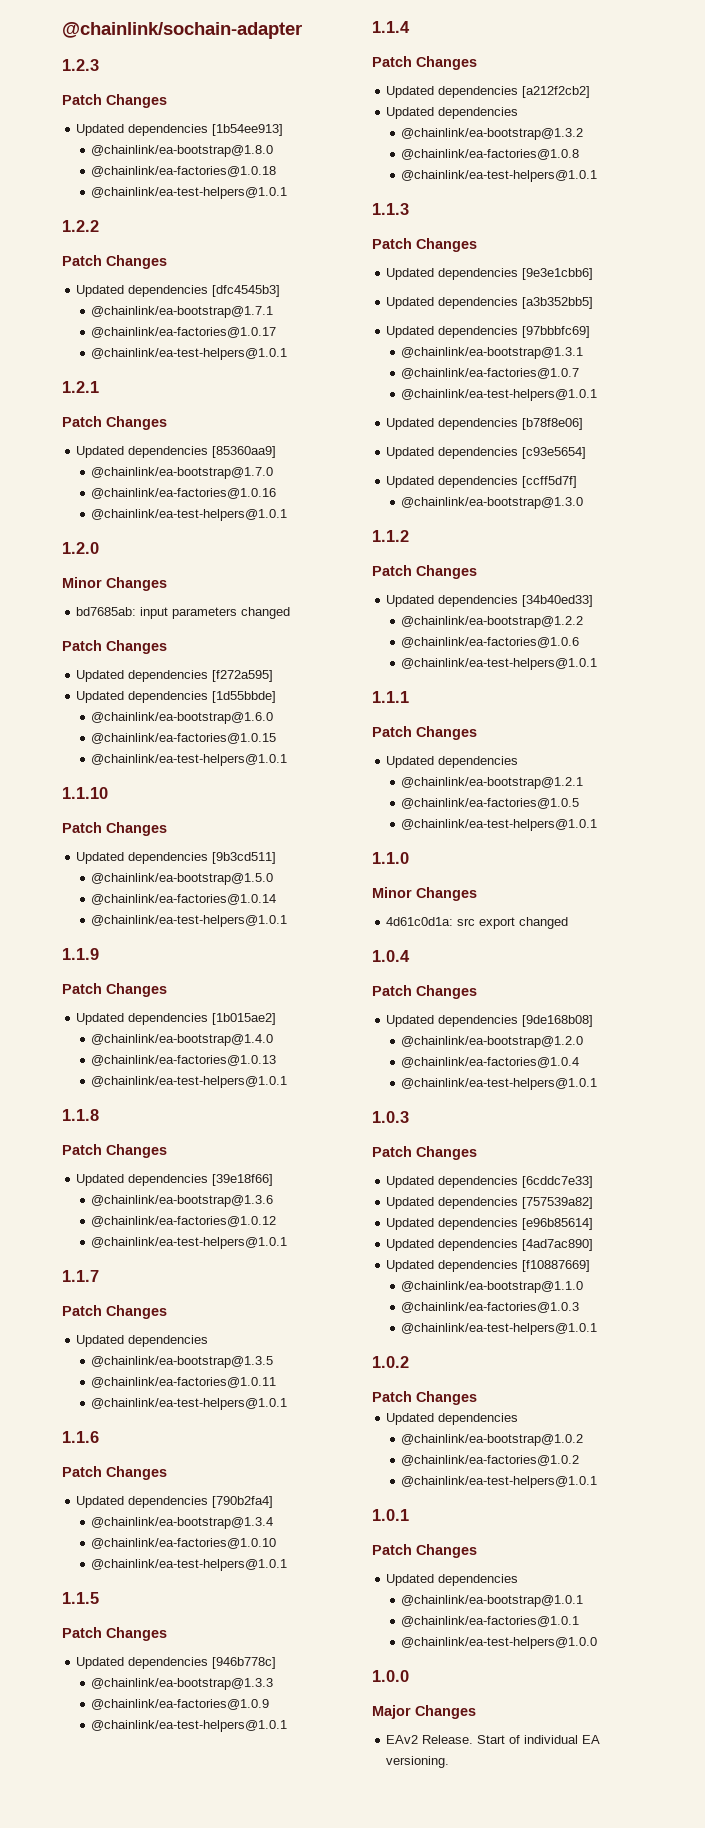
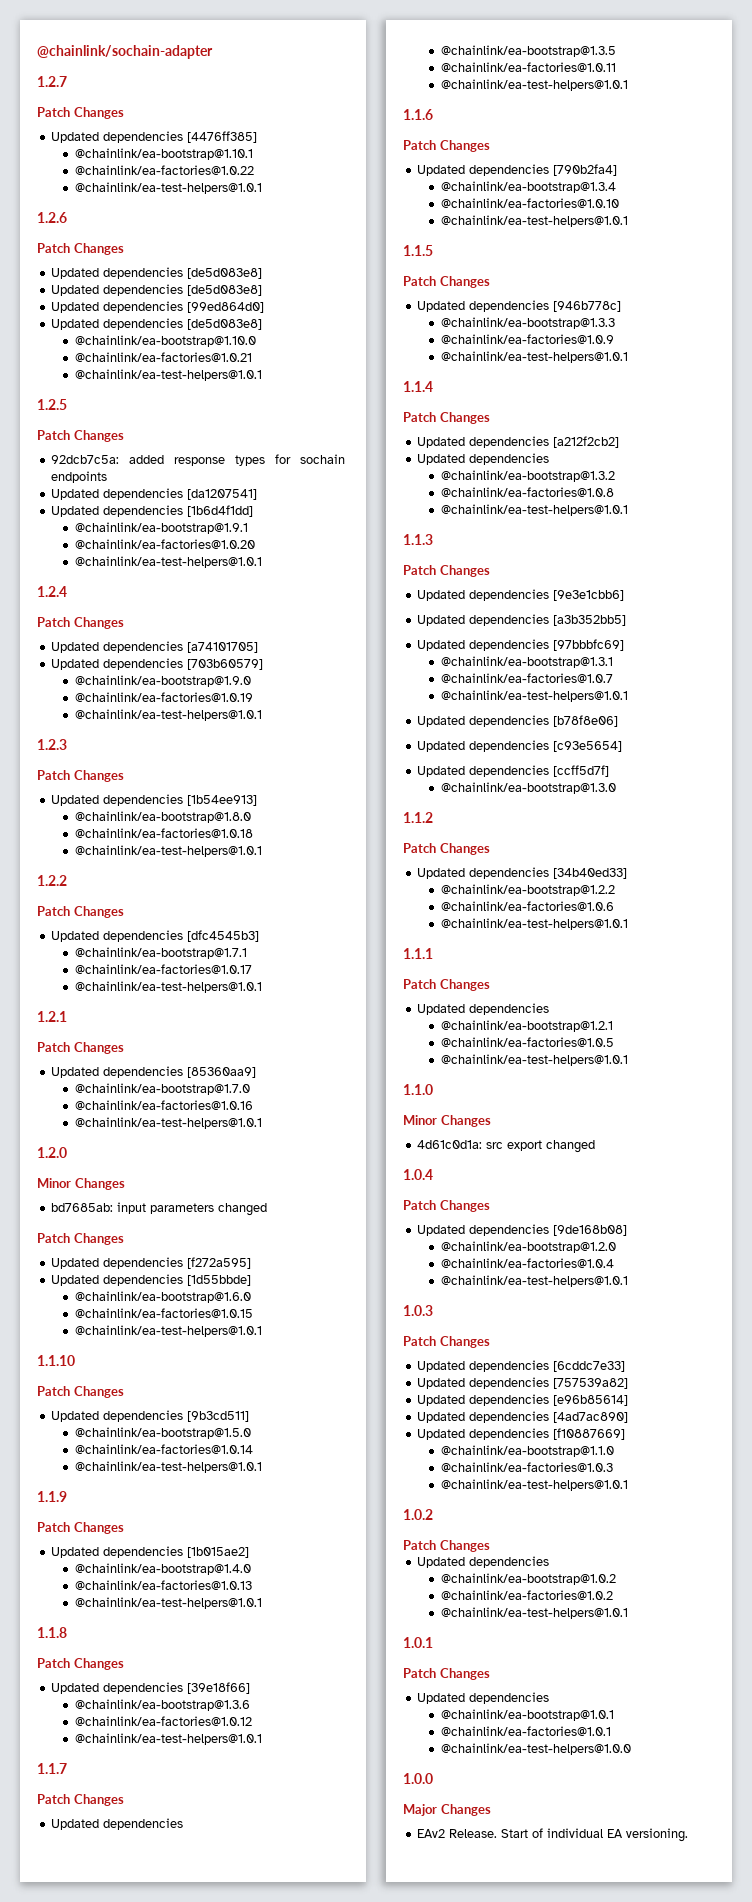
(302, 30) none -> [37,76,67,87] [37,107,124,119] [51,131,258,143] [74,148,253,160] [74,165,254,175] [74,182,262,194] [37,212,67,223] [37,243,124,255] [51,267,263,279] [51,284,263,296] [51,301,265,313] [51,318,263,330] [74,335,256,347] [74,352,252,362] [74,369,262,381] [37,399,67,410] [37,430,124,442] [51,454,345,466] [51,471,108,483] [51,488,258,500] [51,505,254,517] [74,522,248,534] [74,539,255,549] [74,556,262,568] [37,586,67,597] [37,617,124,629] [51,641,259,653] [51,658,264,670] [74,675,251,687] [74,692,253,702] [74,709,262,721] // 1.2.7 // Patch Changes // Updated dependencies [4476ff385] // @chainlink/ea-bootstrap@1.10.1 // @chainlink/ea-factories@1.0.22 // @chainlink/ea-test-helpers@1.0.1 // 1.2.6 // Patch Changes // Updated dependencies [de5d083e8] // Updated dependencies [de5d083e8] // Updated dependencies [99ed864d0] // Updated dependencies [de5d083e8] // @chainlink/ea-bootstrap@1.10.0 // @chainlink/ea-factories@1.0.21 // @chainlink/ea-test-helpers@1.0.1 // 1.2.5 // Patch Changes // 92dcb7c5a: added response types for sochain endpoints // Updated dependencies [da1207541] // Updated dependencies [1b6d4f1dd] // @chainlink/ea-bootstrap@1.9.1 // @chainlink/ea-factories@1.0.20 // @chainlink/ea-test-helpers@1.0.1 // 1.2.4 // Patch Changes // Updated dependencies [a74101705] // Updated dependencies [703b60579] // @chainlink/ea-bootstrap@1.9.0 // @chainlink/ea-factories@1.0.19 // @chainlink/ea-test-helpers@1.0.1

